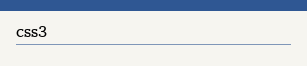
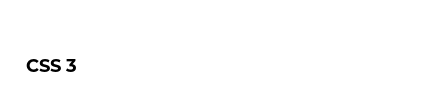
[16,26,47,37] css3 -> [26,59,77,72] CSS 3

